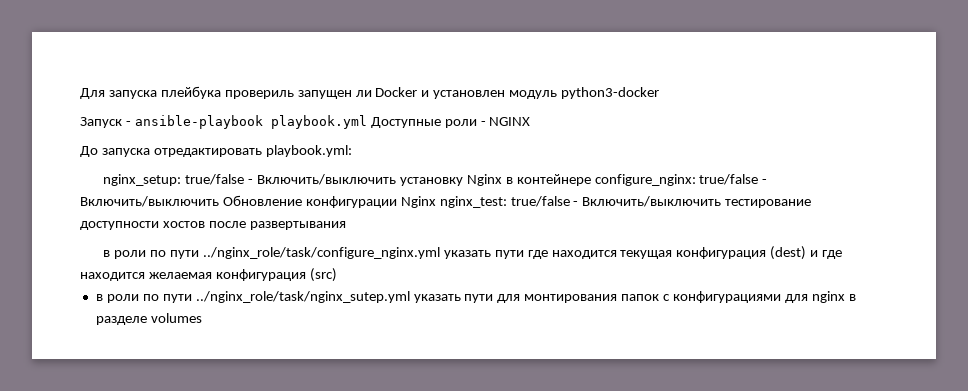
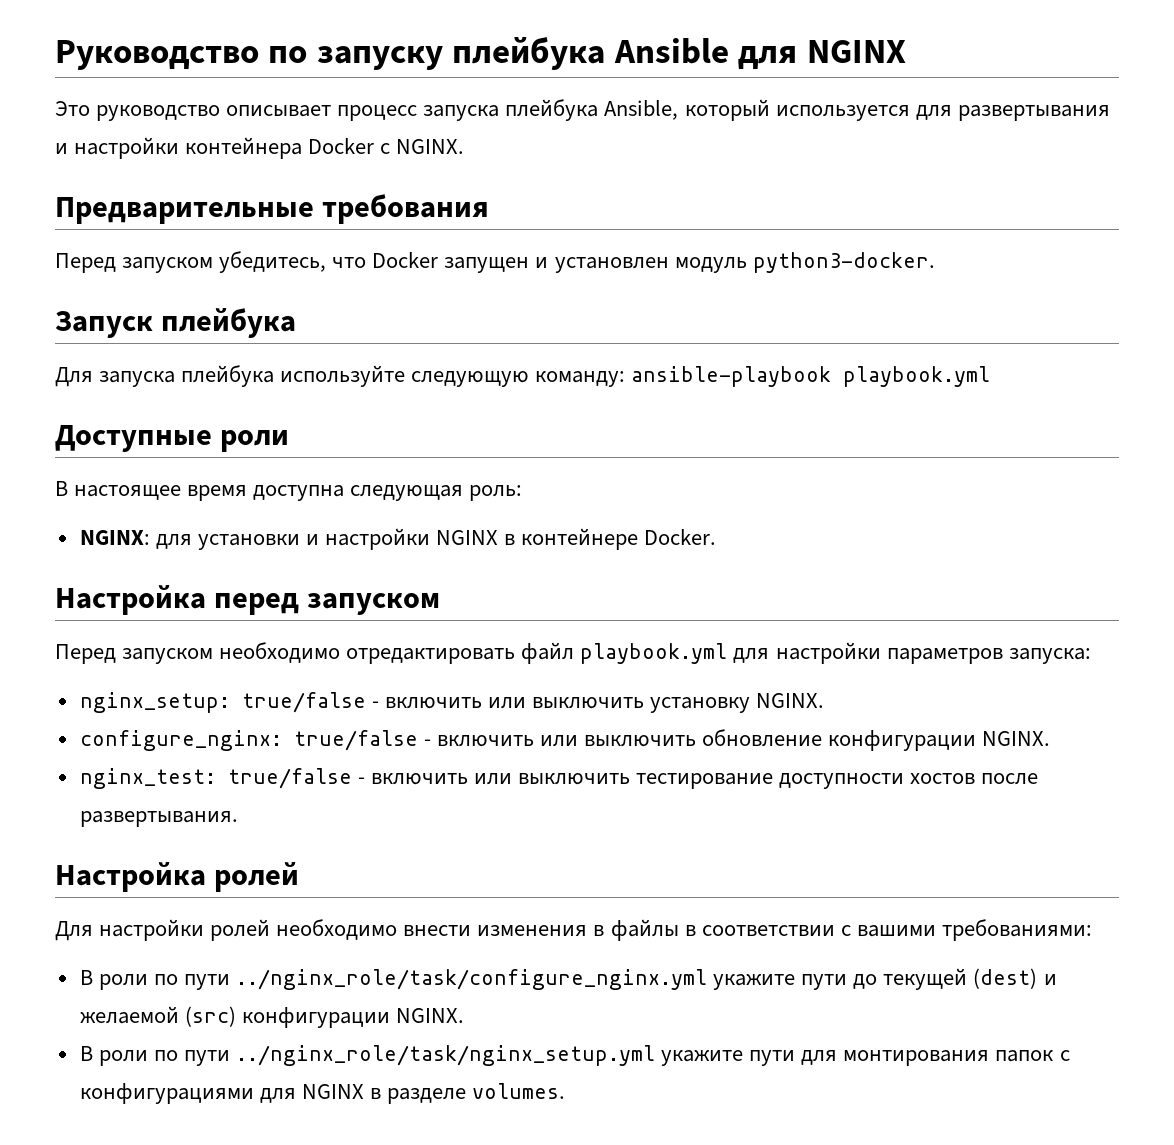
[80,86,660,99] [80,117,131,128] Для запуска плейбука провериль запущен ли Docker и установлен модуль python3-docker // Запуск - -> [55,36,906,70] [55,99,1110,121] [55,137,465,159] [55,194,490,224] [55,251,935,273] [55,308,297,338] [55,365,626,387] Руководство по запуску плейбука Ansible для NGINX // Это руководство описывает процесс запуска плейбука Ansible, который используется для развертывания и настройки контейнера Docker с NGINX. // Предварительные требования // Перед запуском убедитесь, что Docker запущен и установлен модуль python3-docker. // Запуск плейбука // Для запуска плейбука используйте следующую команду:
(367, 122) none -> (991, 376) //
[480,117,531,126] [80,145,352,157] [103,174,768,186] [80,195,812,208] [80,221,346,230] [103,246,843,260] [80,268,337,282] [95,291,461,303] - NGINX // До запуска отредактировать playbook.yml: // nginx_setup: true/false - Включить/выключить установку Nginx в контейнере configure_nginx: true/false - Включить/выключить Обновление конфигурации Nginx nginx_test: true/false - Включить/выключить тестирование доступности хостов после развертывания // в роли по пути ../nginx_role/task/configure_nginx.yml указать пути где находится текущая конфигурация (dest) и где находится желаемая конфигурация (src) // в роли по пути ../nginx_role/task/nginx_sutep.yml указать -> [55,481,523,501] [79,528,717,550] [55,585,441,615] [55,642,1091,664] [79,692,825,713] [79,729,1051,751] [79,768,1039,789] [79,811,238,827] [55,862,300,892] [55,919,1092,941] [79,968,1057,990] [79,1006,464,1028] [79,1045,744,1066] // В настоящее время доступна следующая роль: // NGINX: для установки и настройки NGINX в контейнере Docker. // Настройка перед запуском // Перед запуском необходимо отредактировать файл playbook.yml для настройки параметров запуска: // nginx_setup: true/false - включить или выключить установку NGINX. // configure_nginx: true/false - включить или выключить обновление конфигурации NGINX. // nginx_test: true/false - включить или выключить тестирование доступности хостов после развертывания. // Настройка ролей // Для настройки ролей необходимо внести изменения в файлы в соответствии с вашими требованиями: // В роли по пути ../nginx_role/task/configure_nginx.yml укажите пути до текущей (dest) и желаемой (src) конфигурации NGINX. // В роли по пути ../nginx_role/task/nginx_setup.yml укажите
[811,291,845,303] nginx -> [301,1084,364,1099] NGINX
[150,313,202,323] volumes -> [472,1083,566,1099] volumes.

